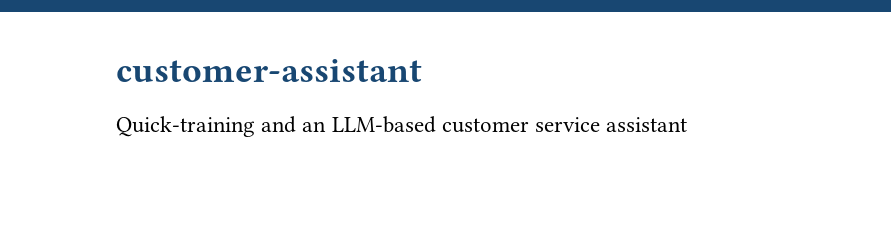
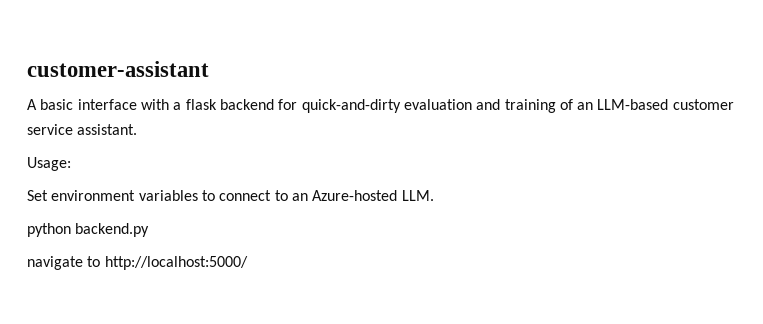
[116,116,688,137] Quick-training and an LLM-based customer service assistant -> [27,99,734,113] [27,124,138,135] [27,157,71,171] [27,190,434,201] [27,223,150,237] [27,256,248,270] A basic interface with a flask backend for quick-and-dirty evaluation and training of an LLM-based customer service assistant. // Usage: // Set environment variables to connect to an Azure-hosted LLM. // python backend.py // navigate to http://localhost:5000/

